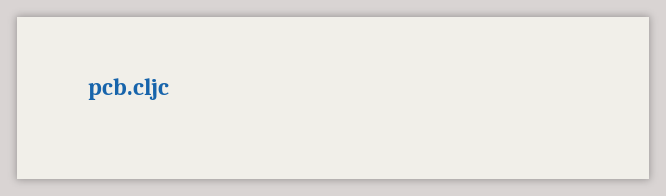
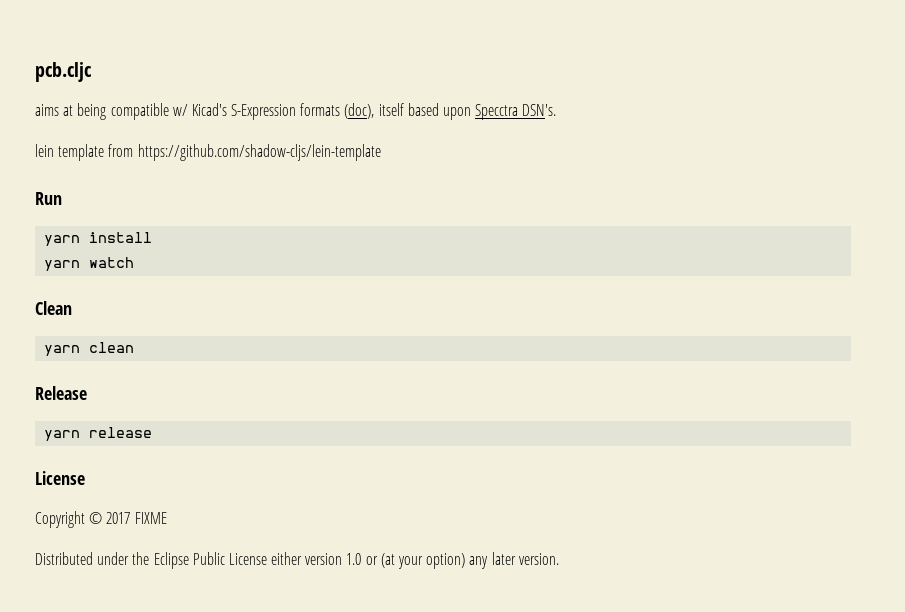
(169, 89) none -> [35,103,557,120] [35,144,381,161] [35,192,62,205] [44,232,153,246] [44,257,135,271] [35,301,72,315] [44,342,135,356] [35,386,87,400] [44,427,153,441] [35,471,85,485] [35,511,167,528] [35,552,559,569] // aims at being compatible w/ Kicad's S-Expression formats (doc), itself based upon Specctra DSN's. // lein template from https://github.com/shadow-cljs/lein-template // Run // yarn install // yarn watch // Clean // yarn clean // Release // yarn release // License // Copyright © 2017 FIXME // Distributed under the Eclipse Public License either version 1.0 or (at your option) any later version.

